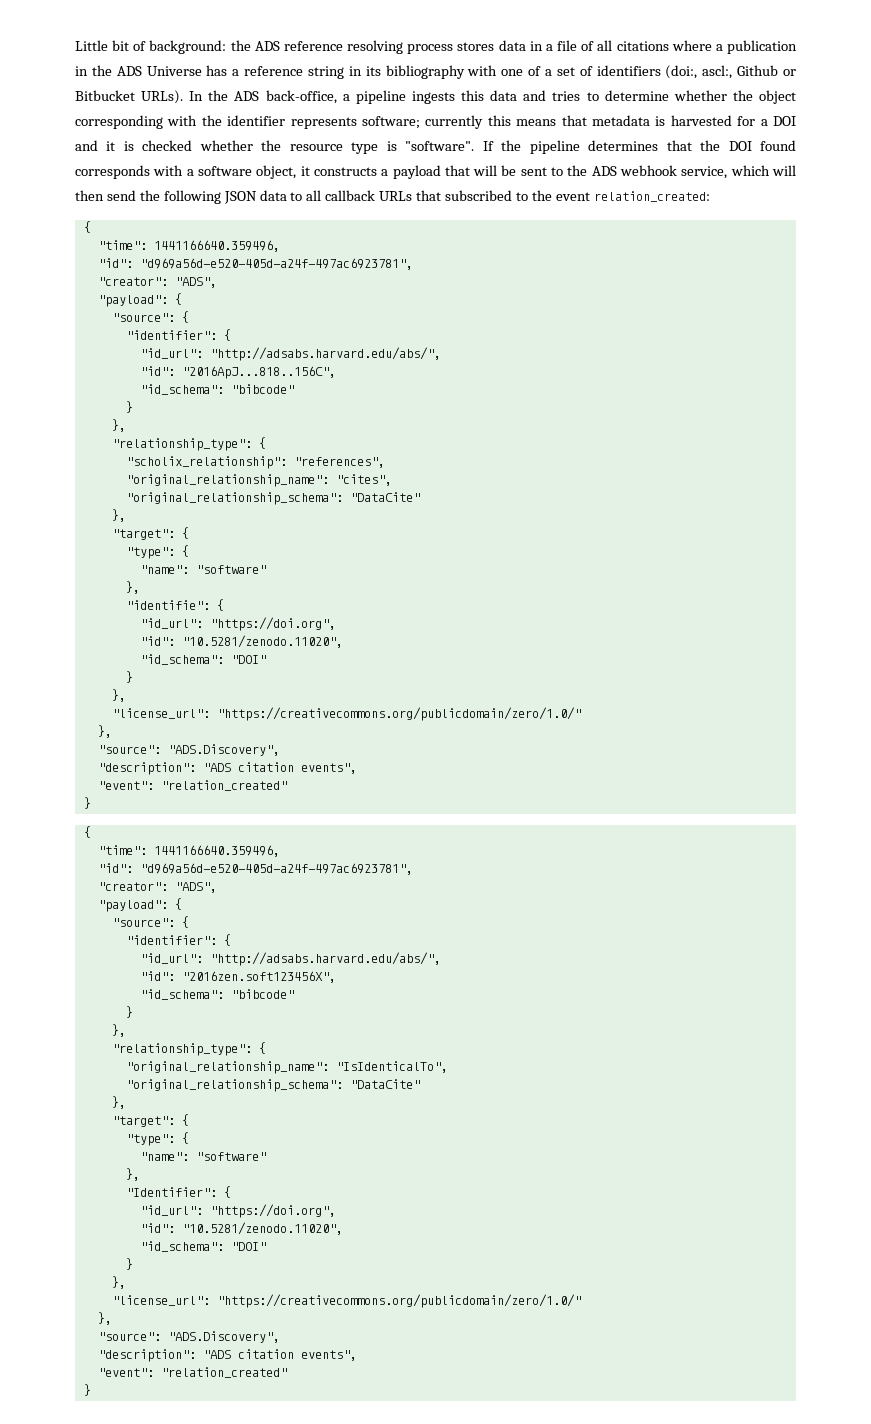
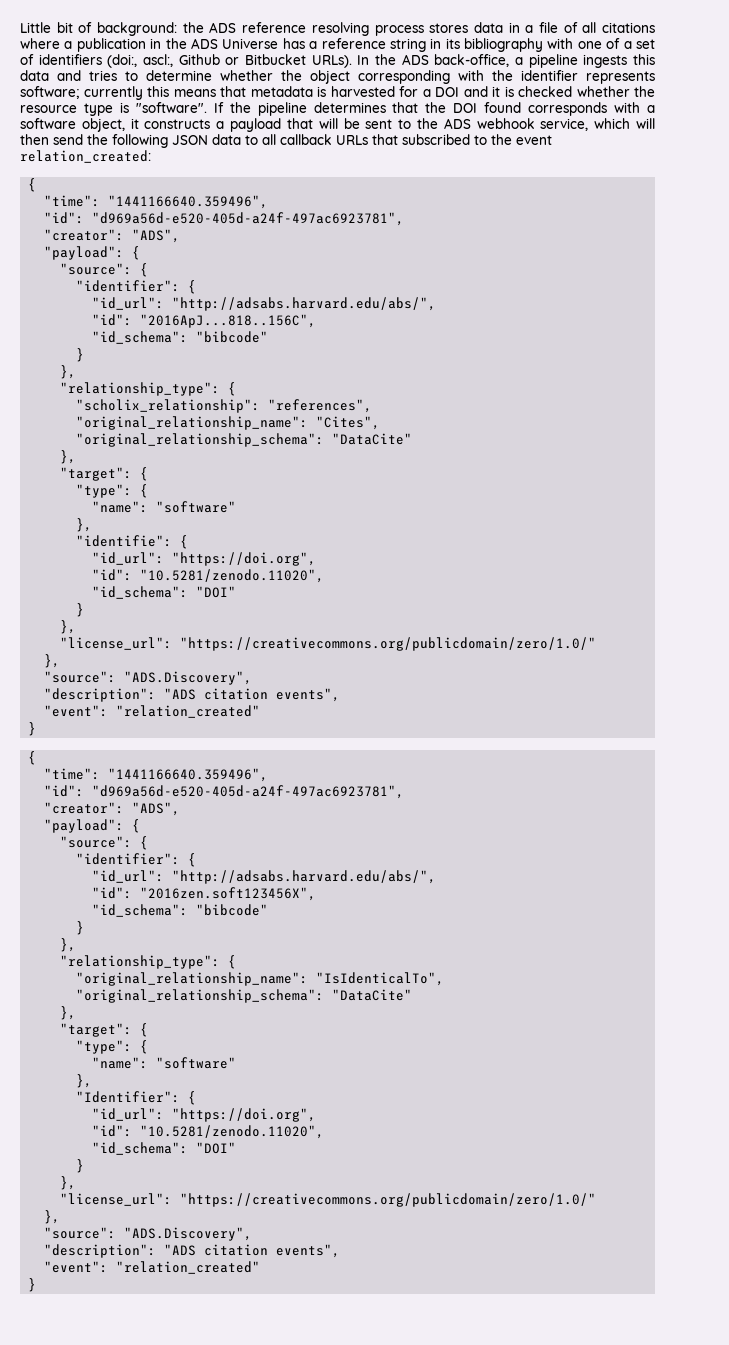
[153,240,280,252] 1441166640.359496, -> [108,195,269,209] "1441166640.359496",
[335,474,392,486] "cites", -> [316,416,381,430] "Cites",
[153,845,280,857] 1441166640.359496, -> [108,768,269,782] "1441166640.359496",

